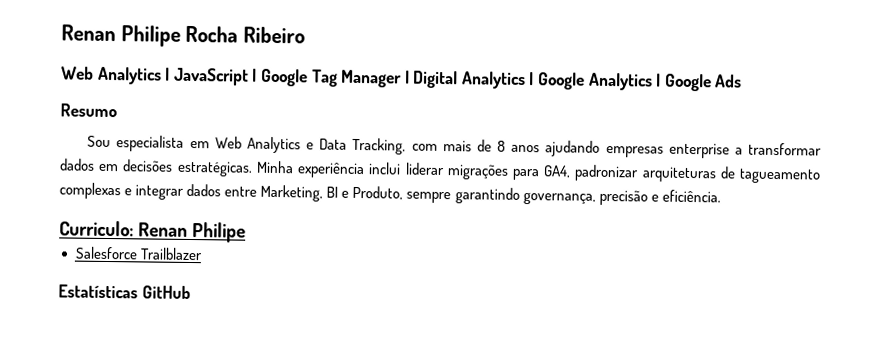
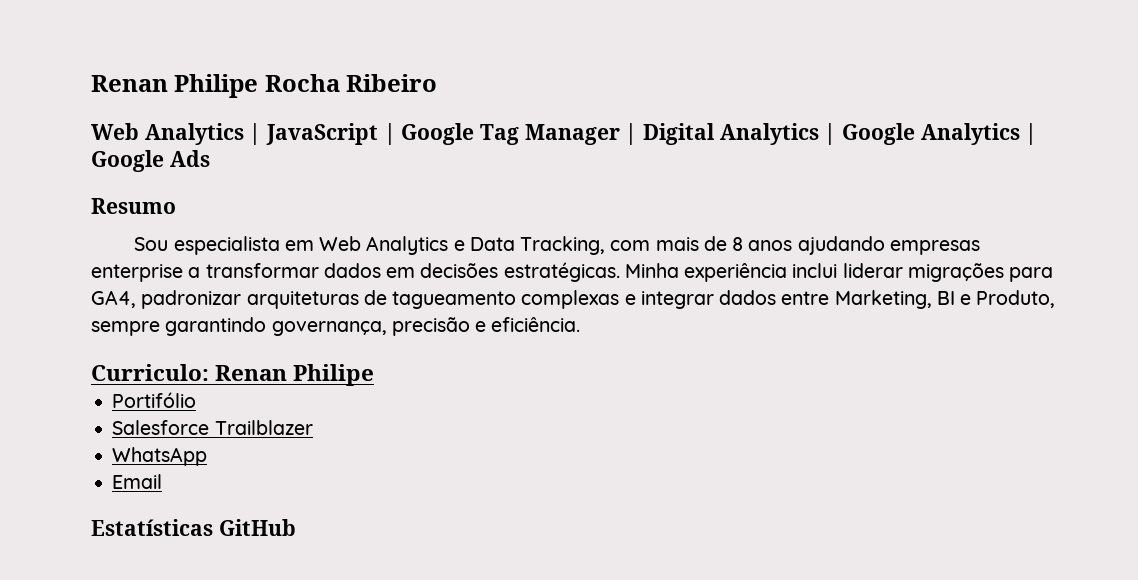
(247, 232) none -> [112,392,197,408] // Portifólio
(203, 254) none -> [112,447,208,466] [112,474,163,489] // WhatsApp // Email

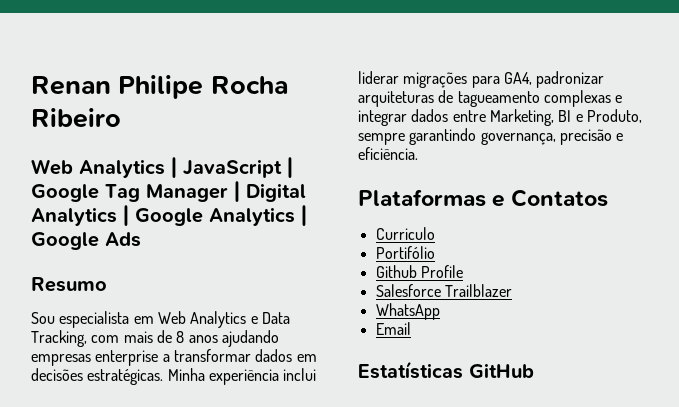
[91,364,375,386] Curriculo: Renan Philipe -> [358,189,609,207] [375,227,435,240] Plataformas e Contatos // Curriculo
(197, 400) none -> [375,265,463,278] // Github Profile

